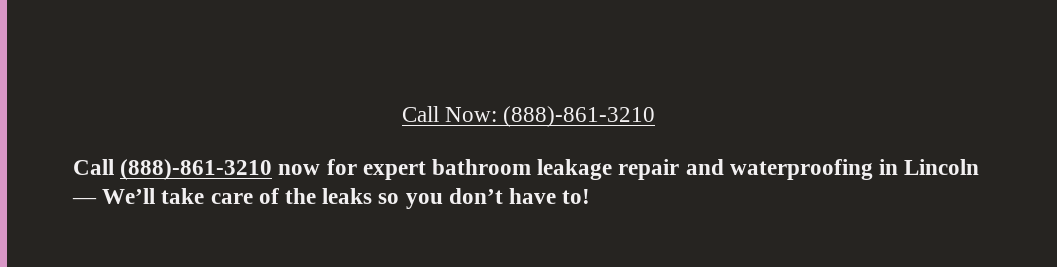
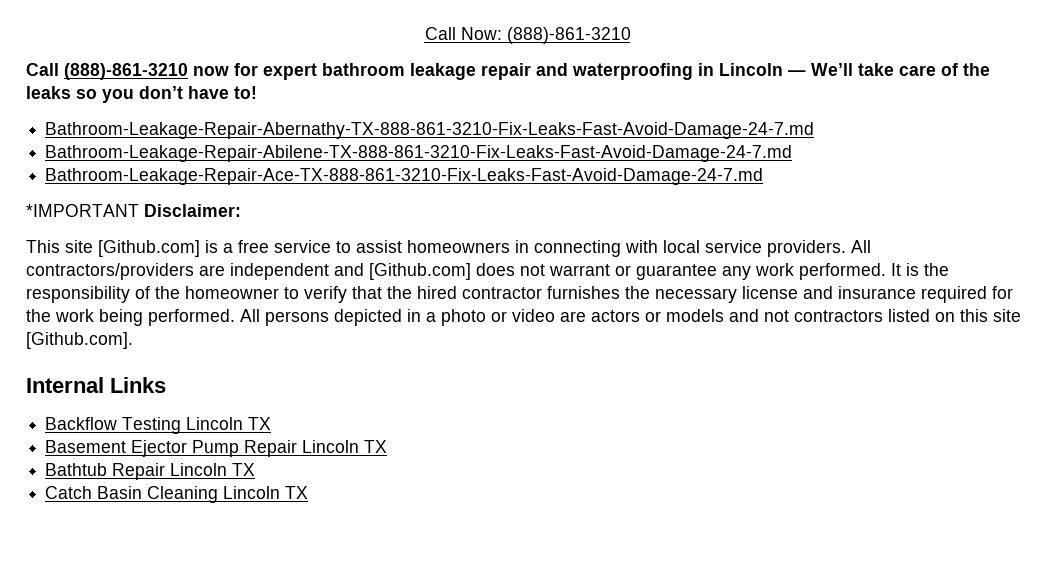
(591, 196) none -> [45,122,815,139] [45,145,793,162] [45,168,764,185] [26,204,241,217] [26,240,871,257] [26,263,949,280] [26,286,1013,303] [26,309,1021,326] [26,332,133,349] [26,377,166,393] [45,417,272,434] [45,440,388,457] [45,463,256,480] [45,486,309,503] // Bathroom-Leakage-Repair-Abernathy-TX-888-861-3210-Fix-Leaks-Fast-Avoid-Damage-24-7.md // Bathroom-Leakage-Repair-Abilene-TX-888-861-3210-Fix-Leaks-Fast-Avoid-Damage-24-7.md // Bathroom-Leakage-Repair-Ace-TX-888-861-3210-Fix-Leaks-Fast-Avoid-Damage-24-7.md // *IMPORTANT Disclaimer: // This site [Github.com] is a free service to assist homeowners in connecting with local service providers. All contractors/providers are independent and [Github.com] does not warrant or guarantee any work performed. It is the responsibility of the homeowner to verify that the hired contractor furnishes the necessary license and insurance required for the work being performed. All persons depicted in a photo or video are actors or models and not contractors listed on this site [Github.com]. // Internal Links // Backflow Testing Lincoln TX // Basement Ejector Pump Repair Lincoln TX // Bathtub Repair Lincoln TX // Catch Basin Cleaning Lincoln TX

